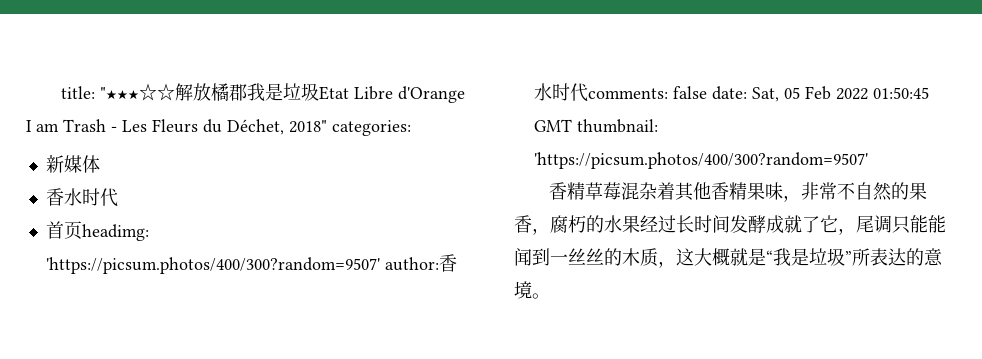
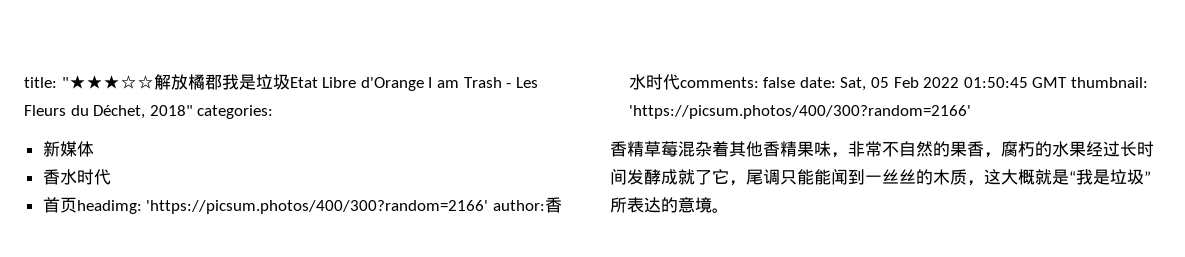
[45,257,380,274] 'https://picsum.photos/400/300?random=9507' -> [146,200,489,214] 'https://picsum.photos/400/300?random=2166'
[533,152,868,169] 'https://picsum.photos/400/300?random=9507' -> [628,105,971,119] 'https://picsum.photos/400/300?random=2166'

